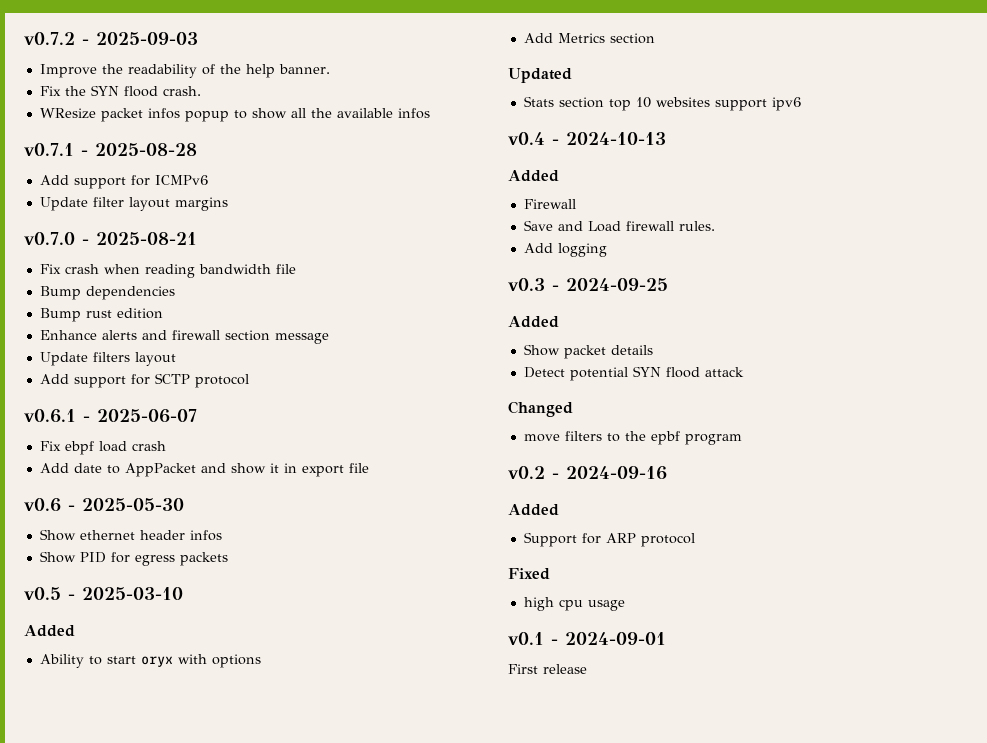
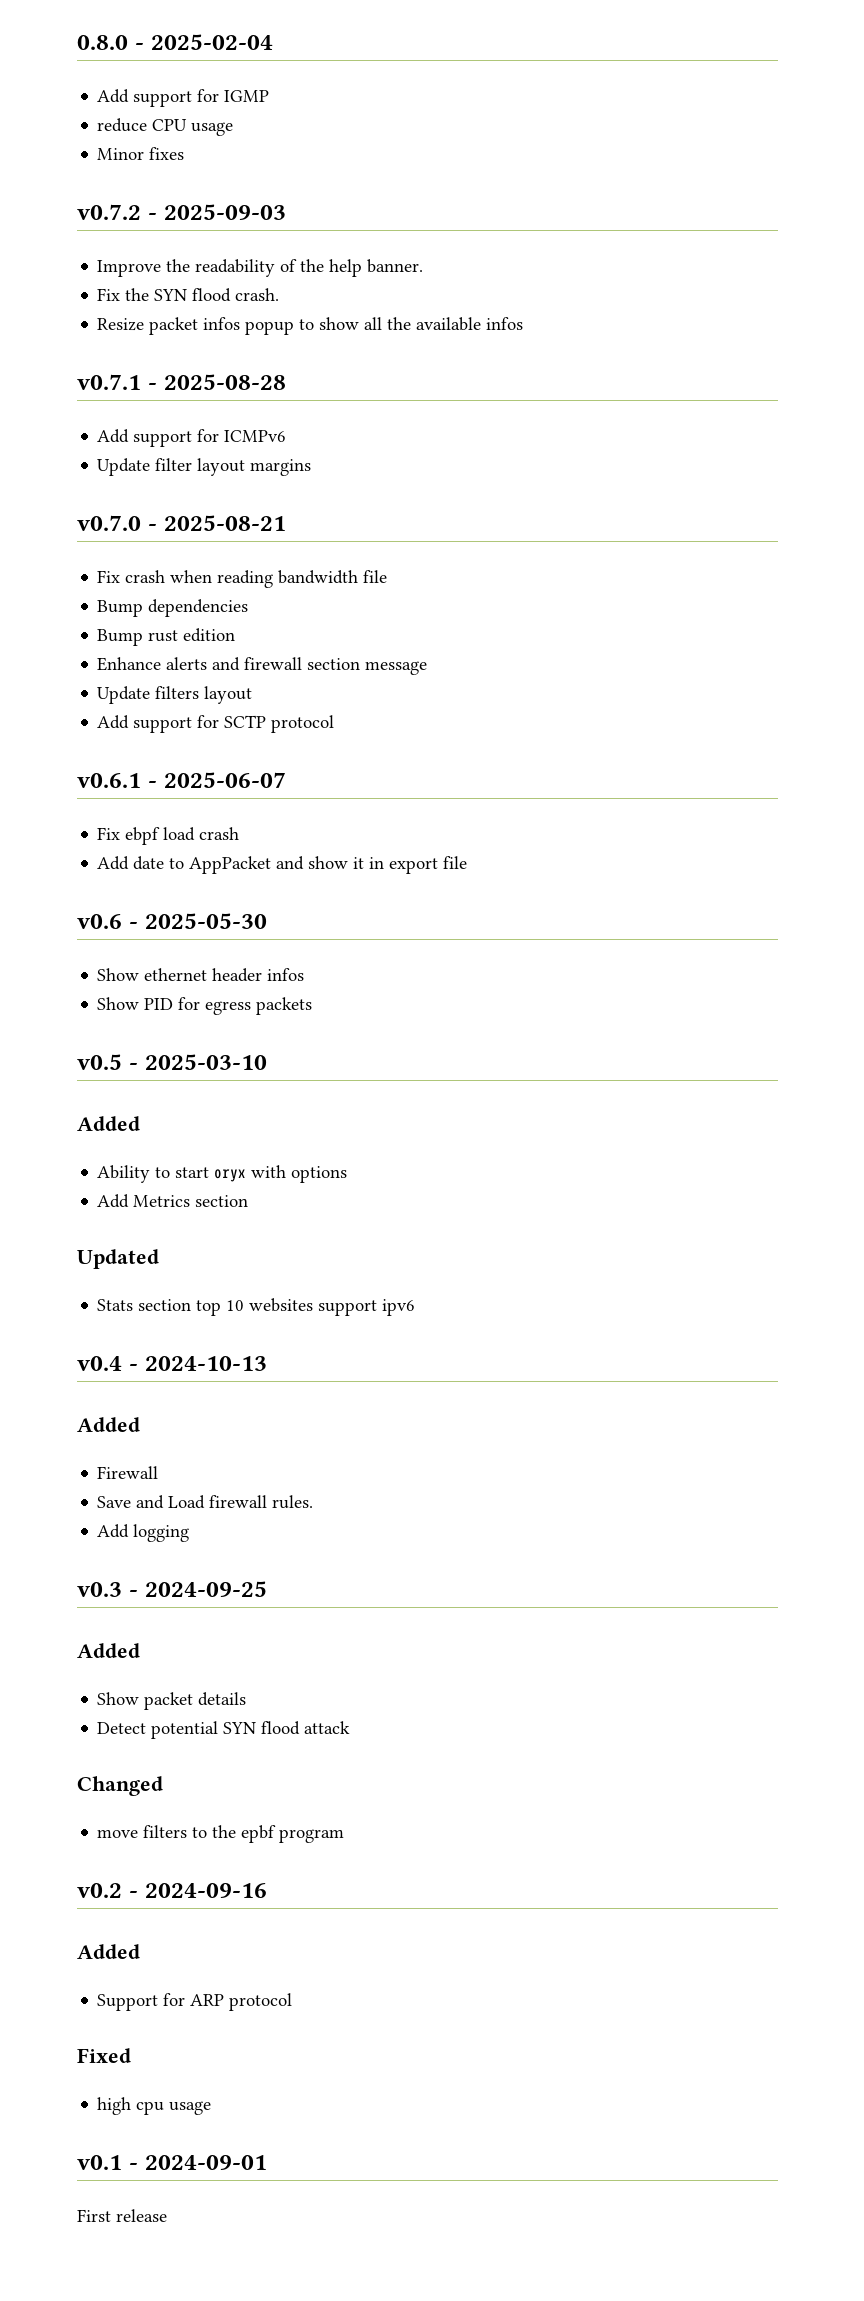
(24, 38) none -> [77,34,273,50] [97,89,270,107] [97,118,234,136] [97,147,185,160] 0.8.0 - 2025-02-04 // Add support for IGMP // reduce CPU usage // Minor fixes //
[39,108,96,119] WResize -> [97,318,145,331] Resize

